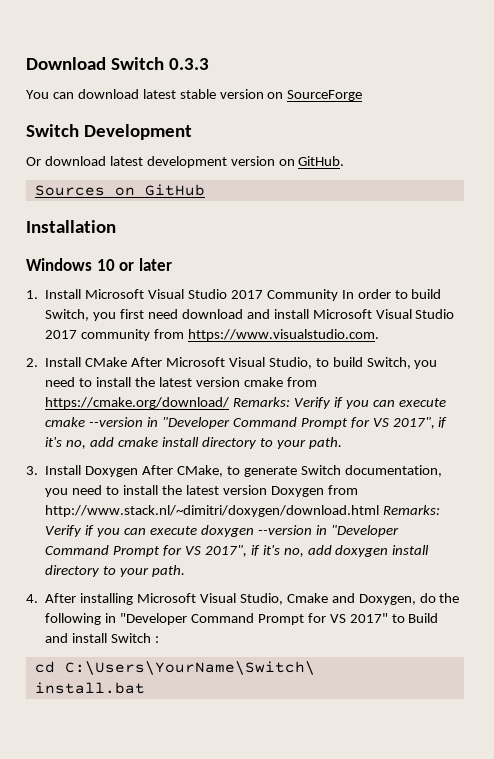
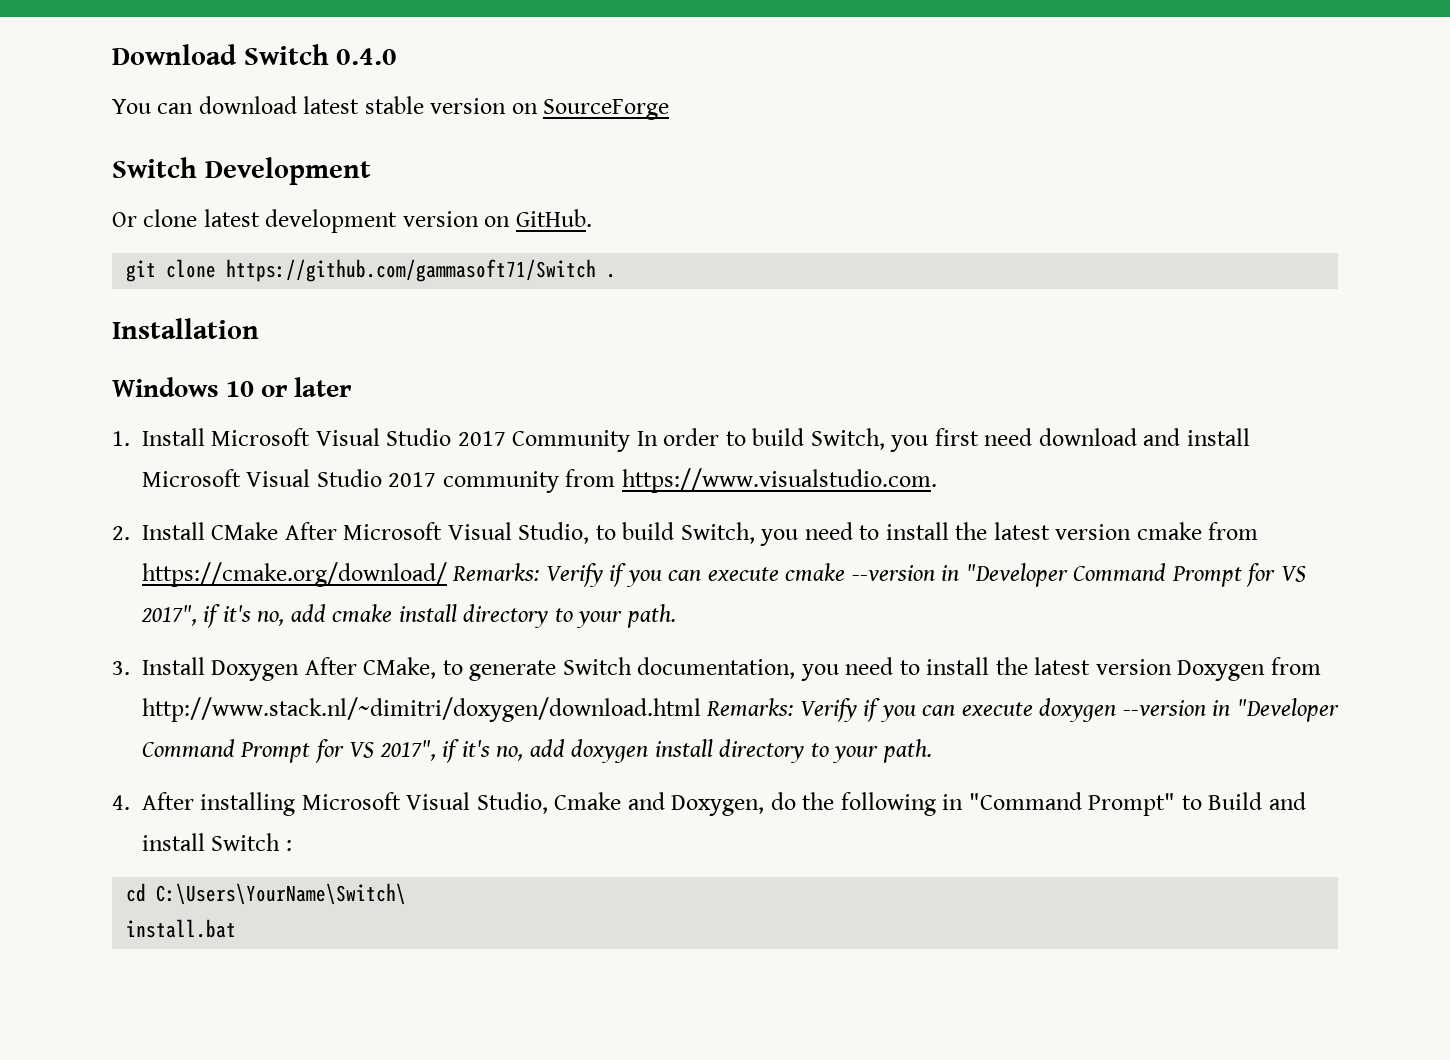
[168,58,209,70] 0.3.3 -> [336,48,398,65] 0.4.0
[44,156,106,166] download -> [143,209,198,227] clone
[34,184,205,196] Sources on GitHub -> [126,259,617,282] git clone https://github.com/gammasoft71/Switch .
[120,613,388,625] "Developer Command Prompt for VS 2017" -> [968,792,1176,816] "Command Prompt"

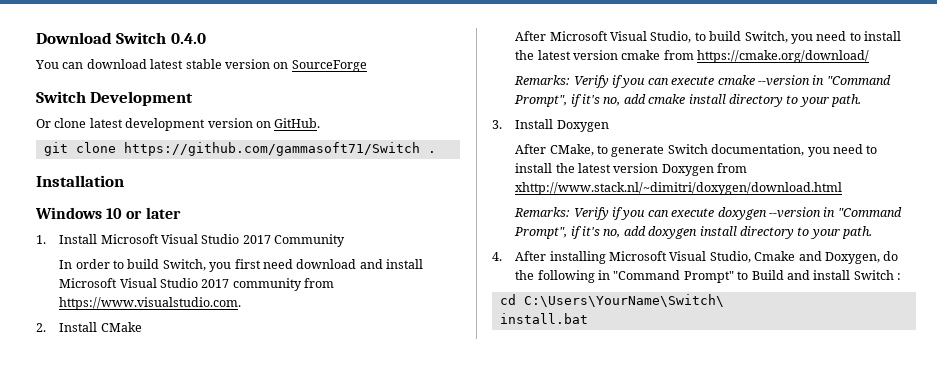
(631, 441) none -> (346, 240) //
(279, 531) none -> (142, 327) //
(447, 574) none -> (870, 56) //
[965,563,1306,587] [141,605,197,626] "Developer Command Prompt for VS 2017", -> [826,75,891,85] [514,95,568,107] "Command Prompt",
(300, 670) none -> (609, 126) //
[142,697,701,722] http://www.stack.nl/~dimitri/doxygen/download.html -> [515,182,843,195] xhttp://www.stack.nl/~dimitri/doxygen/download.html //
[1236,698,1339,722] [142,739,436,763] "Developer Command Prompt for VS 2017", -> [837,207,902,217] [514,227,568,239] "Command Prompt",

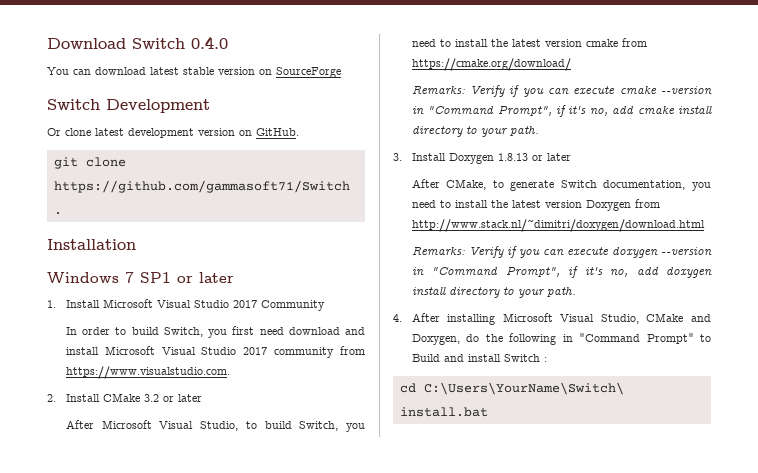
[106,208,123,219] 10 -> [125,272,171,283] 7 SP1
(142, 327) none -> [143,394,202,402] 3.2 or later
(609, 126) none -> [497,153,571,161] 1.8.13 or later
[515,182,843,195] xhttp://www.stack.nl/~dimitri/doxygen/download.html -> [411,219,705,232] http://www.stack.nl/~dimitri/doxygen/download.html
[754,251,796,261] Cmake -> [646,313,684,322] CMake

